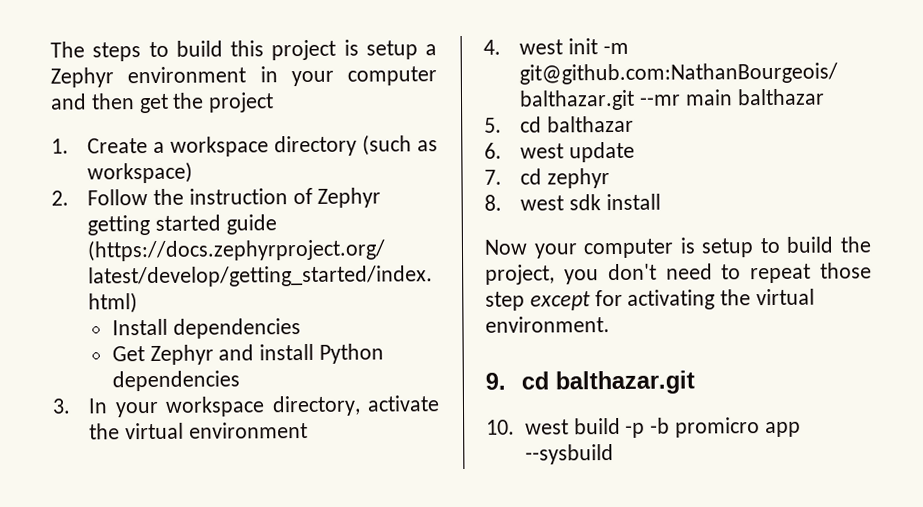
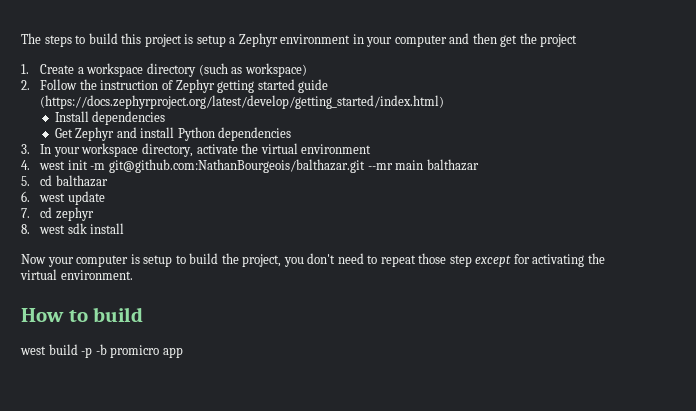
[485,370,696,395] [486,419,515,435] 9. cd balthazar.git // 10. -> [21,307,144,322] How to build //
[524,444,614,465] --sysbuild -> (183, 352) none

